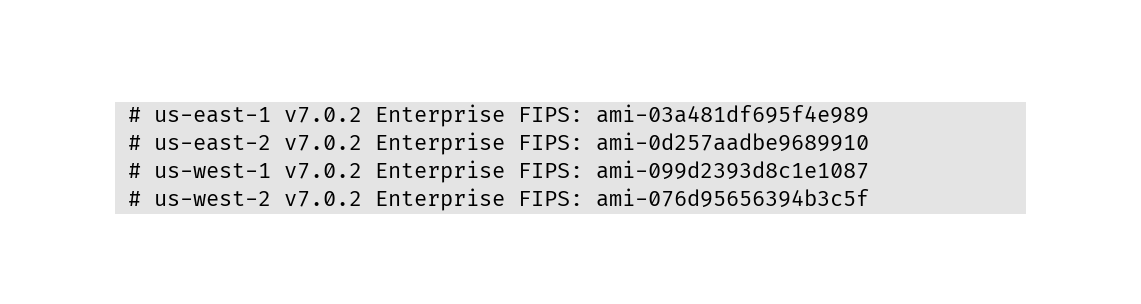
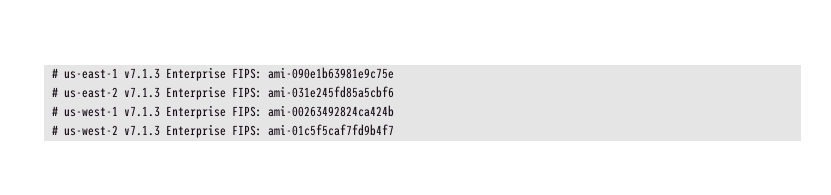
[283,104,869,127] v7.0.2 Enterprise FIPS: ami-03a481df695f4e989 -> [124,67,395,81] v7.1.3 Enterprise FIPS: ami-090e1b63981e9c75e
[283,132,869,155] v7.0.2 Enterprise FIPS: ami-0d257aadbe9689910 -> [124,86,395,100] v7.1.3 Enterprise FIPS: ami-031e245fd85a5cbf6
[283,160,869,183] v7.0.2 Enterprise FIPS: ami-099d2393d8c1e1087 -> [124,105,395,119] v7.1.3 Enterprise FIPS: ami-00263492824ca424b
[283,188,869,211] v7.0.2 Enterprise FIPS: ami-076d95656394b3c5f -> [124,124,395,138] v7.1.3 Enterprise FIPS: ami-01c5f5caf7fd9b4f7

